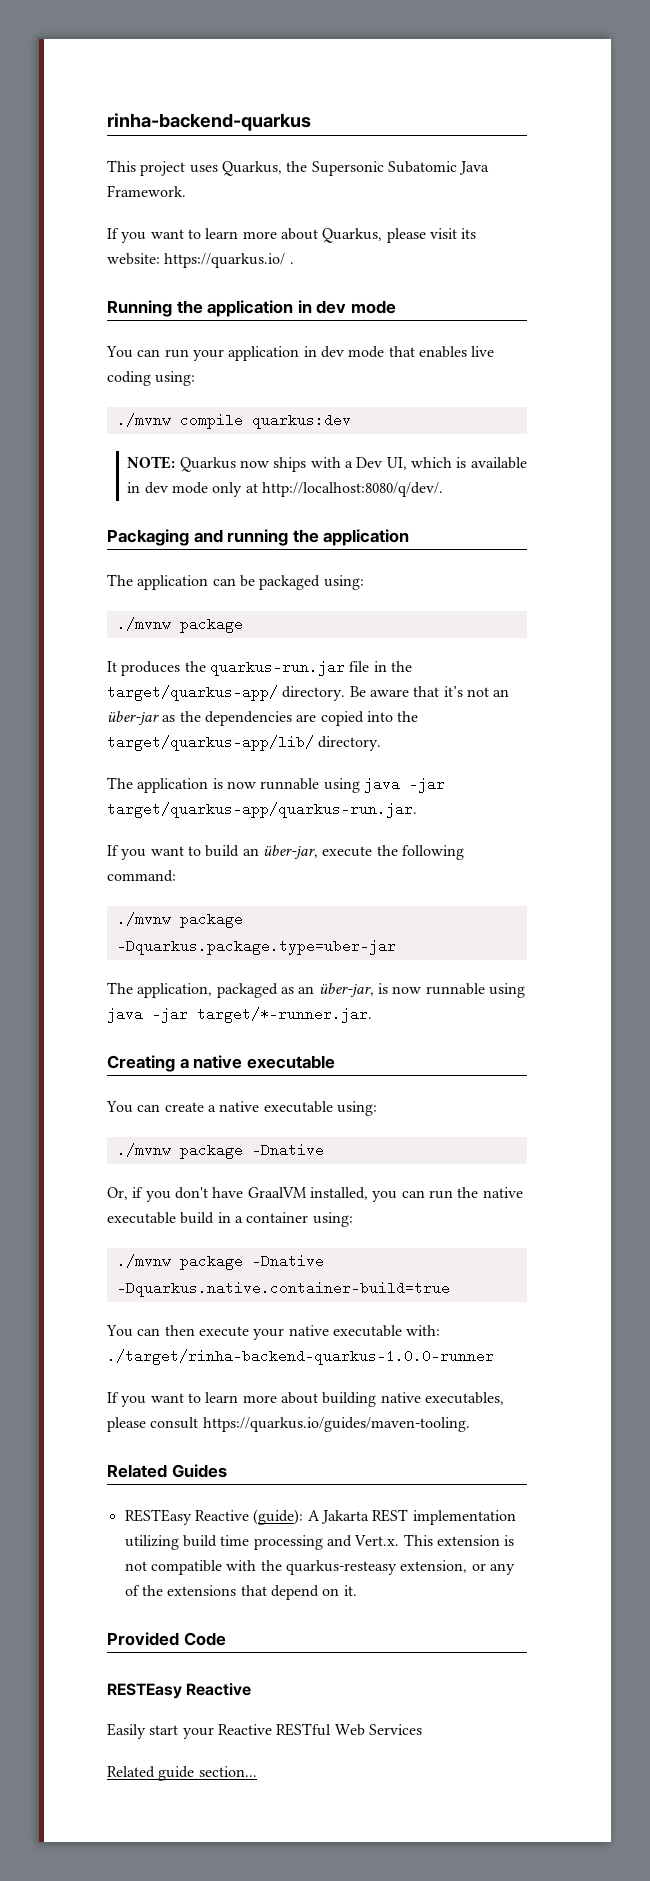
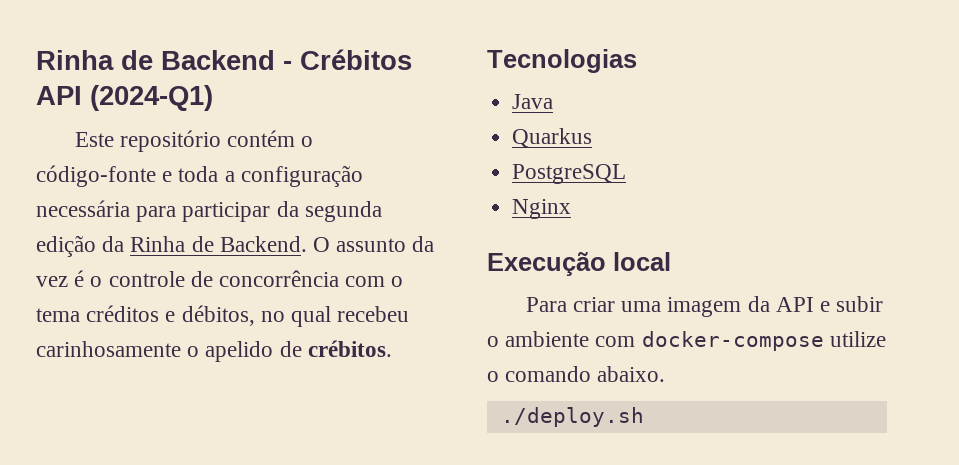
[107,113,311,131] [107,160,490,176] [107,185,186,197] [107,228,477,243] [107,253,294,268] [107,300,396,317] [106,346,495,361] [107,371,196,386] [116,413,351,429] [127,456,527,472] [127,482,444,497] [107,529,410,546] [107,574,364,590] [116,617,243,633] [107,660,412,676] [107,685,510,701] [107,711,419,726] [107,735,382,751] [107,777,445,793] [107,802,417,818] [107,845,464,860] [107,870,176,882] [116,912,243,928] [116,939,396,955] [107,982,525,998] [107,1007,372,1023] [107,1055,335,1072] [106,1101,377,1116] [116,1143,324,1159] [107,1187,523,1202] [107,1212,353,1227] [116,1254,324,1270] [116,1281,450,1297] [106,1325,441,1340] [107,1349,494,1365] [107,1392,504,1407] [107,1417,470,1432] [107,1464,227,1478] [124,1509,516,1525] [124,1534,515,1550] [124,1560,515,1575] [124,1585,357,1600] [107,1632,226,1646] [107,1683,252,1699] [107,1723,422,1739] [107,1766,257,1781] rinha-backend-quarkus // This project uses Quarkus, the Supersonic Subatomic Java Framework. // If you want to learn more about Quarkus, please visit its website: https://quarkus.io/ . // Running the application in dev mode // You can run your application in dev mode that enables live coding using: // ./mvnw compile quarkus:dev // NOTE: Quarkus now ships with a Dev UI, which is available in dev mode only at http://localhost:8080/q/dev/. // Packaging and running the application // The application can be packaged using: // ./mvnw package // It produces the quarkus-run.jar file in the target/quarkus-app/ directory. Be aware that it’s not an über-jar as the dependencies are copied into the target/quarkus-app/lib/ directory. // The application is now runnable using java -jar target/quarkus-app/quarkus-run.jar. // If you want to build an über-jar, execute the following command: // ./mvnw package -Dquarkus.package.type=uber-jar // The application, packaged as an über-jar, is now runnable using java -jar target/*-runner.jar. // Creating a native executable // You can create a native executable using: // ./mvnw package -Dnative // Or, if you don't have GraalVM installed, you can run the native executable build in a container using: // ./mvnw package -Dnative -Dquarkus.native.container-build=true // You can then execute your native executable with: ./target/rinha-backend-quarkus-1.0.0-runner // If you want to learn more about building native executables, please consult https://quarkus.io/guides/maven-tooling. // Related Guides // RESTEasy Reactive (guide): A Jakarta REST implementation utilizing build time processing and Vert.x. This extension is not compatible with the quarkus-resteasy extension, or any of the extensions that depend on it. // Provided Code // RESTEasy Reactive // Easily start your Reactive RESTful Web Services // Related guide section... -> [36,49,412,70] [36,85,213,111] [74,130,314,152] [36,165,363,187] [36,200,382,222] [36,235,435,257] [36,270,404,287] [36,305,410,327] [36,340,392,362] [487,49,637,73] [512,94,554,109] [512,128,593,148] [512,164,627,184] [512,199,572,219] [487,252,671,276] [525,296,884,317] [487,331,886,351] [487,366,666,382] [500,407,644,427] Rinha de Backend - Crébitos API (2024-Q1) // Este repositório contém o código-fonte e toda a configuração necessária para participar da segunda edição da Rinha de Backend. O assunto da vez é o controle de concorrência com o tema créditos e débitos, no qual recebeu carinhosamente o apelido de crébitos. // Tecnologias // Java // Quarkus // PostgreSQL // Nginx // Execução local // Para criar uma imagem da API e subir o ambiente com docker-compose utilize o comando abaixo. // ./deploy.sh

